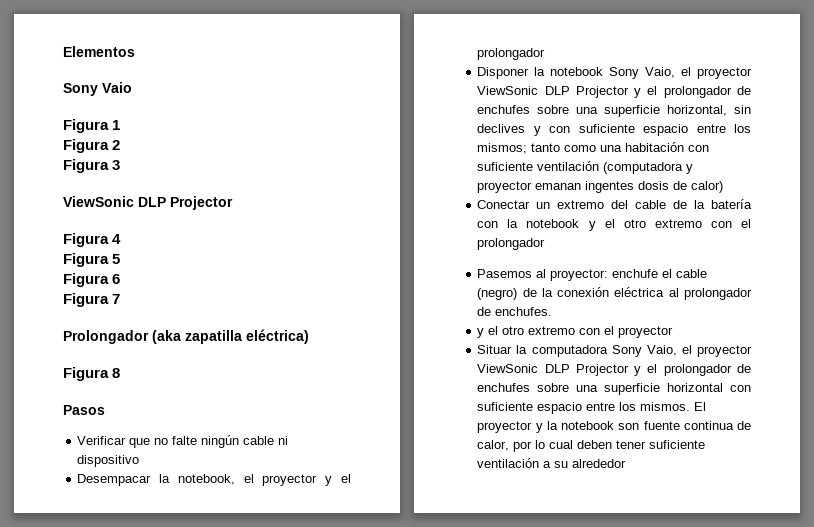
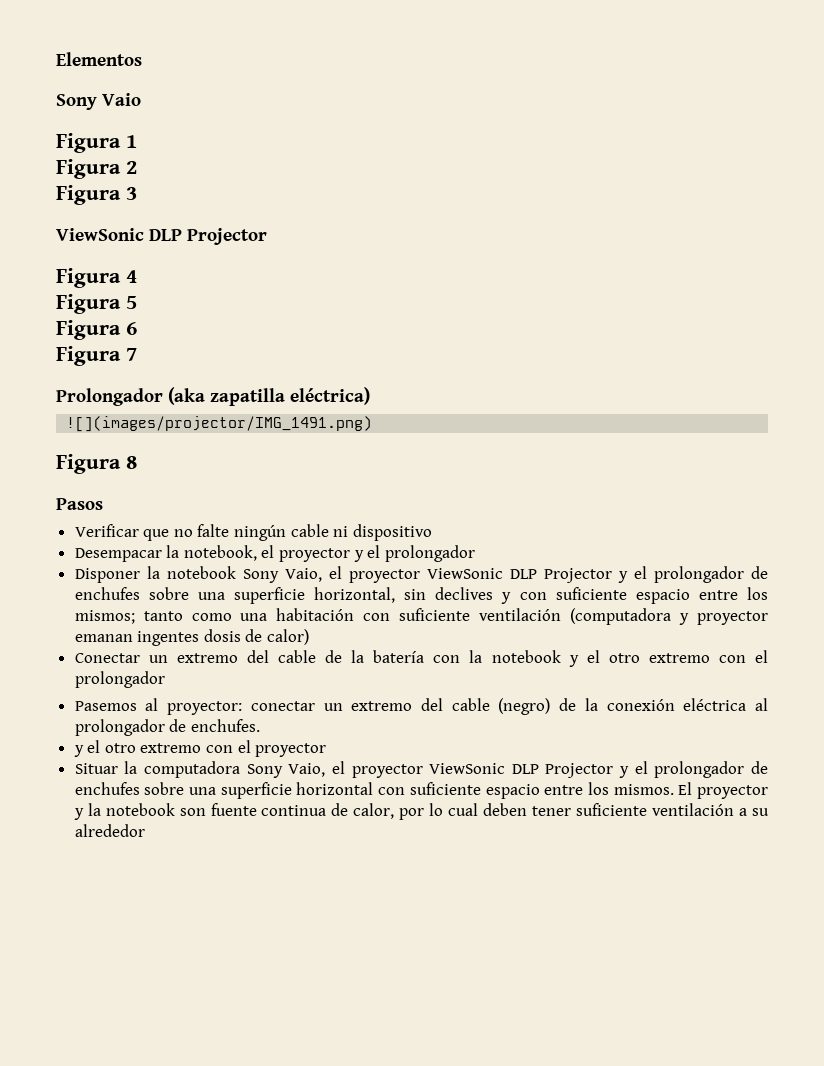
(309, 336) none -> [66,416,373,432] // ![](images/projector/IMG_1491.png)
[612,269,673,278] enchufe el -> [250,698,443,711] conectar un extremo del

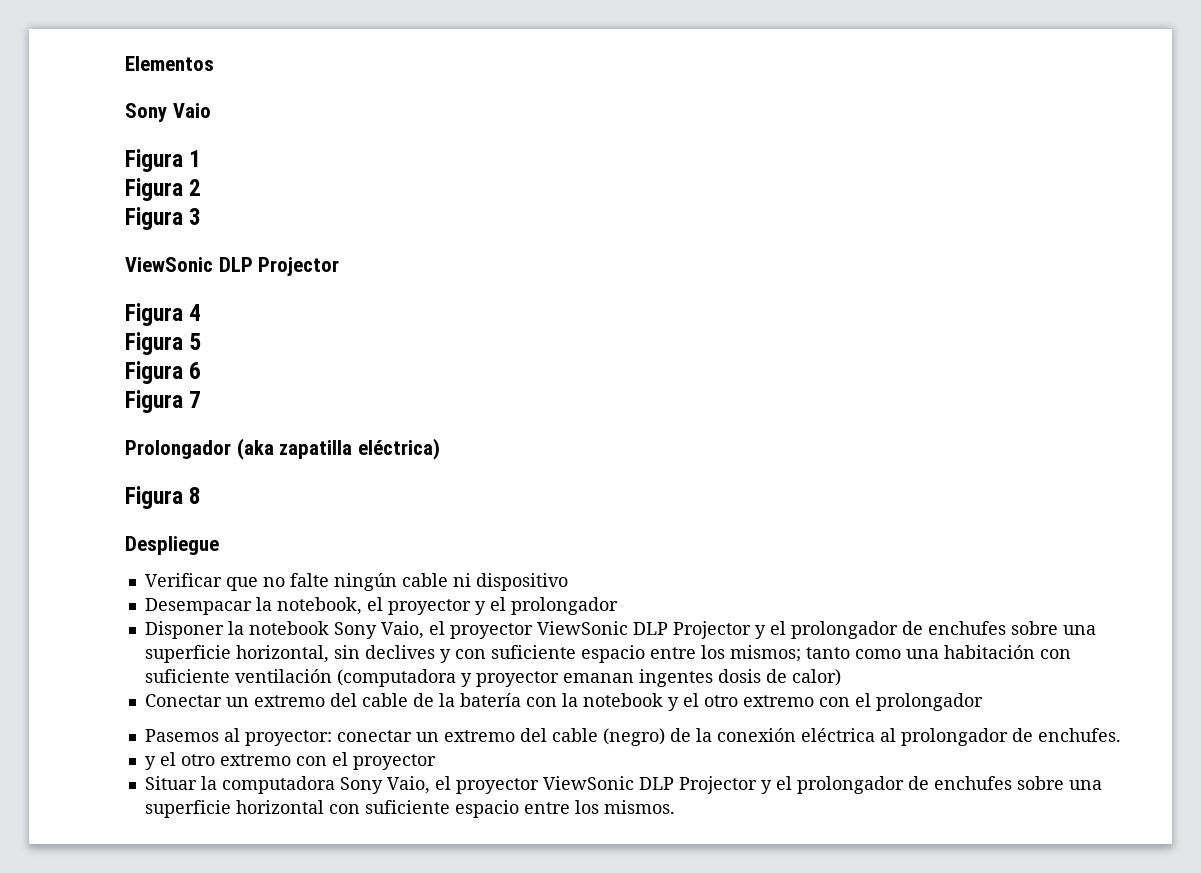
[66,416,373,432] // ![](images/projector/IMG_1491.png) -> (440, 449) none
[56,498,103,510] Pasos -> [125,536,219,555] Despliegue
[678,782,768,799] [73,803,769,820] [74,824,145,837] El proyector y la notebook son fuente continua de calor, por lo cual deben tener suficiente ventilación a su alrededor -> (675, 807) none

